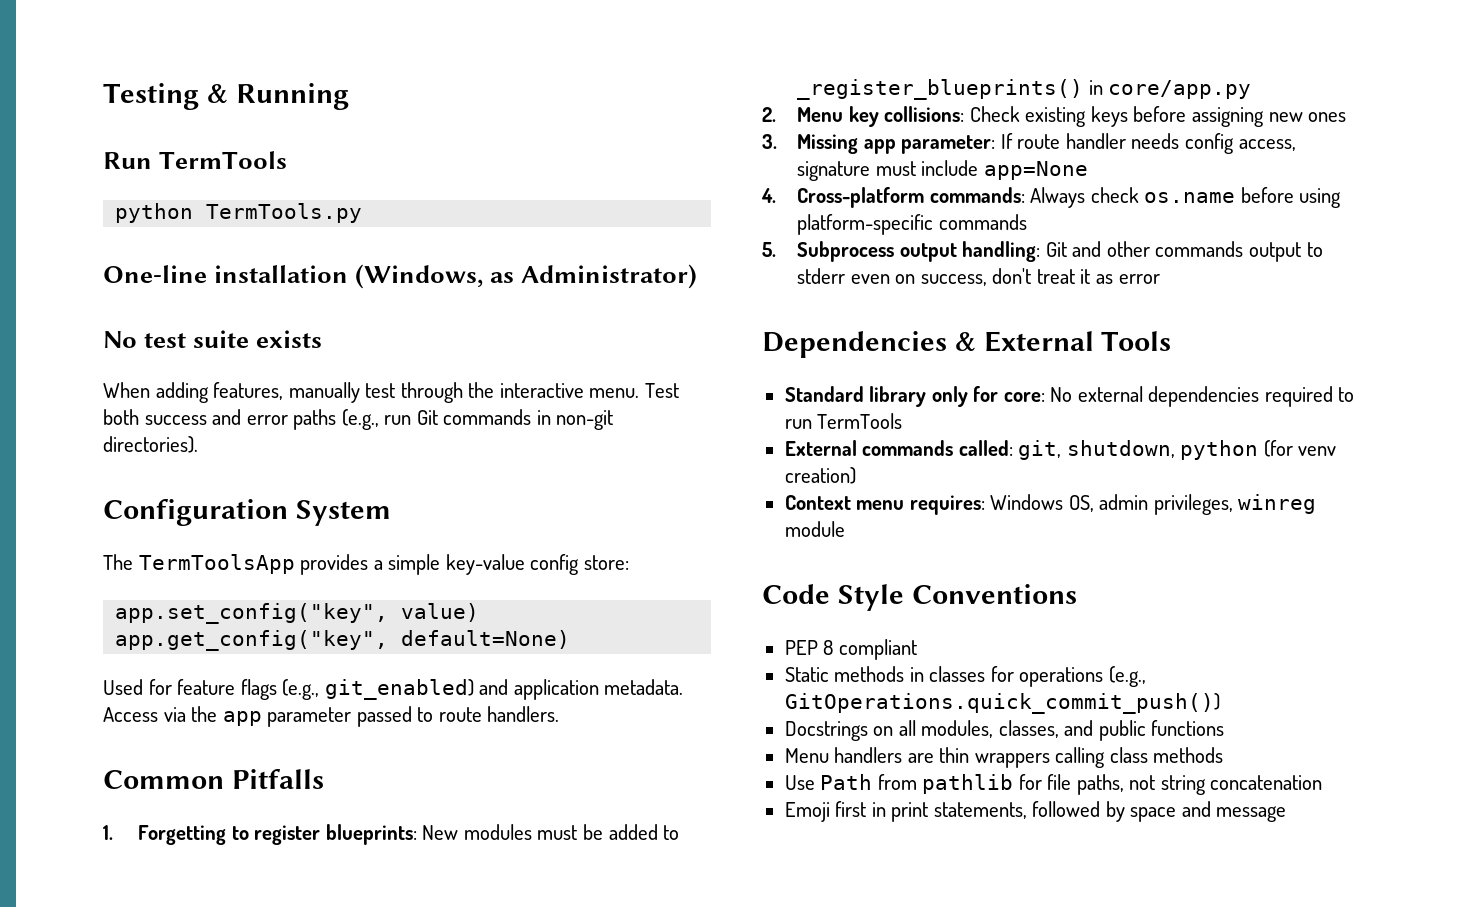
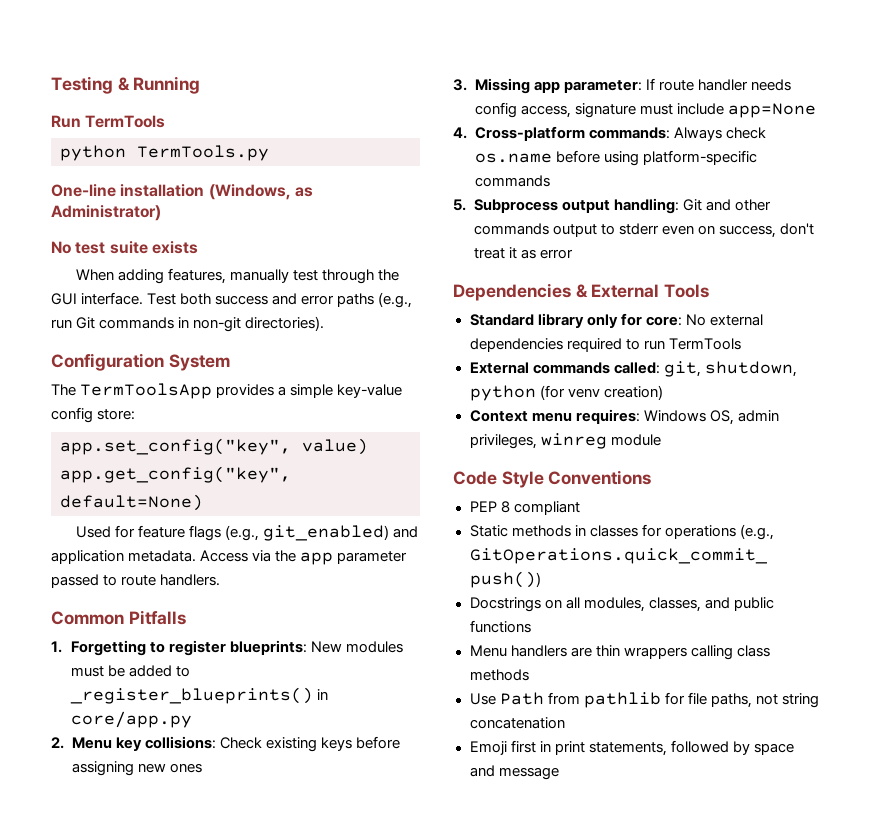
[499,383,640,398] interactive menu. -> [51,292,144,305] GUI interface.

